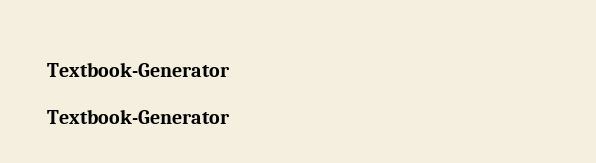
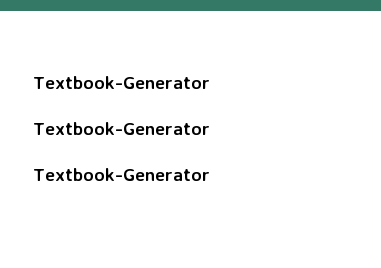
[47,62,230,77] [47,109,230,124] Textbook-Generator // Textbook-Generator -> [33,76,210,89] [33,122,210,135] [33,168,210,181] Textbook-Generator // Textbook-Generator // Textbook-Generator

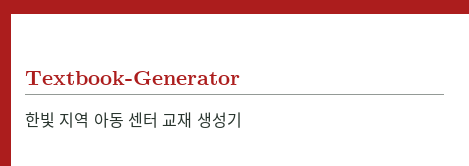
[33,76,210,89] [33,122,210,135] [33,168,210,181] Textbook-Generator // Textbook-Generator // Textbook-Generator -> [25,71,240,85] [25,112,242,128] Textbook-Generator // 한빛 지역 아동 센터 교재 생성기

